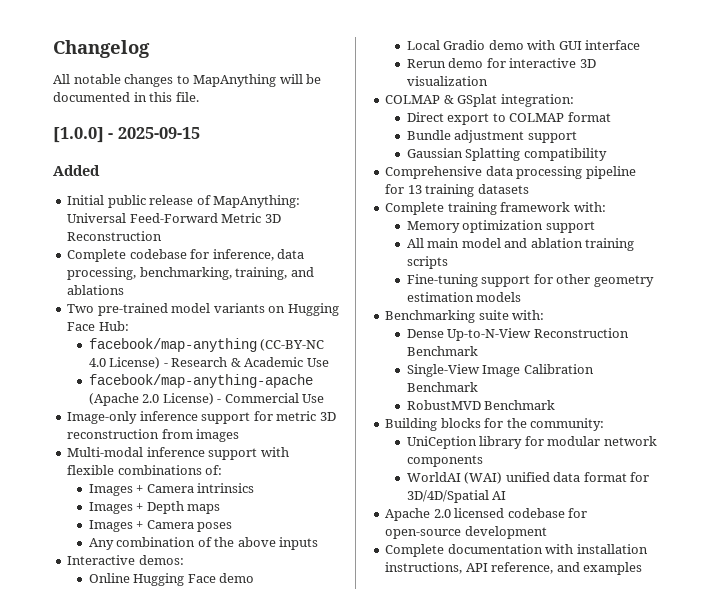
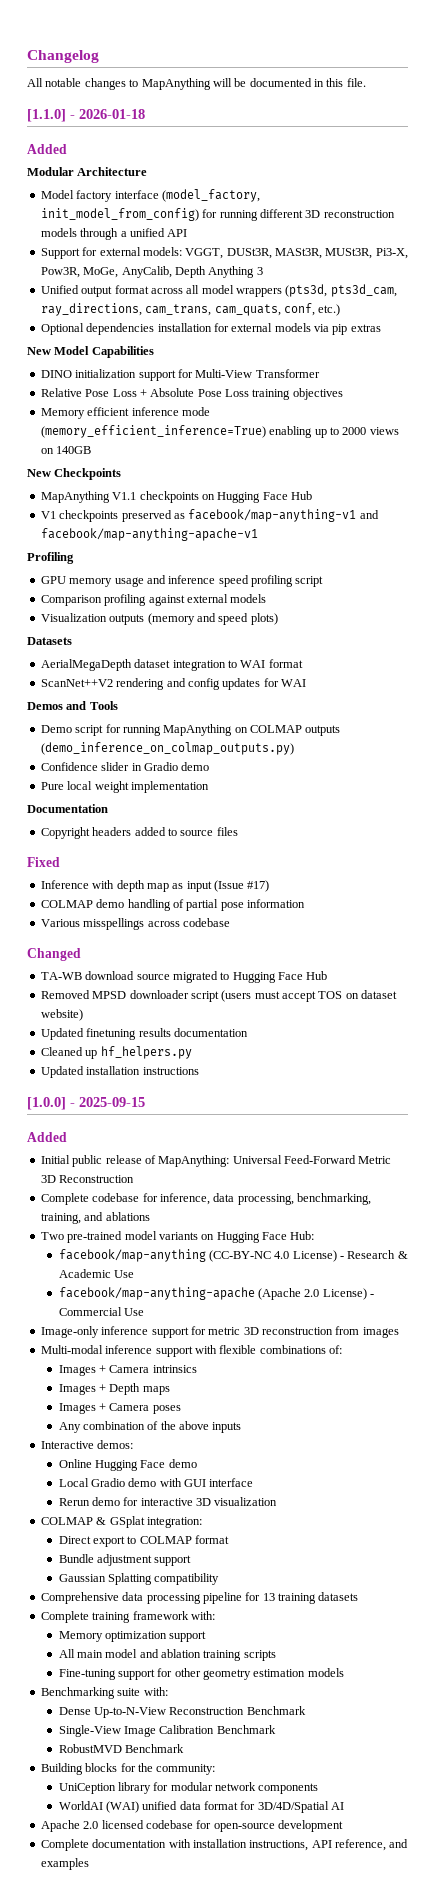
(199, 97) none -> [27,109,145,122] [27,144,67,154] [27,167,148,176] [40,189,260,202] [40,208,395,221] [40,228,188,240] [40,247,408,259] [40,266,263,278] [40,284,397,297] [40,303,341,316] [40,323,381,335] [27,346,154,358] [40,369,320,381] [40,388,343,400] [40,407,210,419] [40,425,399,438] [40,446,92,454] [27,468,122,480] [40,491,312,503] [40,509,379,522] [40,528,258,541] [27,552,74,564] [40,575,324,587] [40,594,267,606] [40,613,278,625] [27,637,72,645] [40,659,303,671] [40,678,306,690] [27,701,118,710] [40,724,341,736] [40,742,294,755] [40,762,210,771] [40,781,209,793] [27,804,108,813] [40,827,238,839] [27,857,60,867] [40,880,270,892] [40,899,305,911] [40,918,230,930] [27,948,81,961] [40,971,328,983] [40,990,398,1002] [40,1009,83,1021] [40,1028,248,1040] [40,1046,192,1059] [40,1066,199,1078] // [1.1.0] - 2026-01-18 // Added // Modular Architecture // Model factory interface (model_factory, init_model_from_config) for running different 3D reconstruction models through a unified API // Support for external models: VGGT, DUSt3R, MASt3R, MUSt3R, Pi3-X, Pow3R, MoGe, AnyCalib, Depth Anything 3 // Unified output format across all model wrappers (pts3d, pts3d_cam, ray_directions, cam_trans, cam_quats, conf, etc.) // Optional dependencies installation for external models via pip extras // New Model Capabilities // DINO initialization support for Multi-View Transformer // Relative Pose Loss + Absolute Pose Loss training objectives // Memory efficient inference mode (memory_efficient_inference=True) enabling up to 2000 views on 140GB // New Checkpoints // MapAnything V1.1 checkpoints on Hugging Face Hub // V1 checkpoints preserved as facebook/map-anything-v1 and facebook/map-anything-apache-v1 // Profiling // GPU memory usage and inference speed profiling script // Comparison profiling against external models // Visualization outputs (memory and speed plots) // Datasets // AerialMegaDepth dataset integration to WAI format // ScanNet++V2 rendering and config updates for WAI // Demos and Tools // Demo script for running MapAnything on COLMAP outputs (demo_inference_on_colmap_outputs.py) // Confidence slider in Gradio demo // Pure local weight implementation // Documentation // Copyright headers added to source files // Fixed // Inference with depth map as input (Issue #17) // COLMAP demo handling of partial pose information // Various misspellings across codebase // Changed // TA-WB download source migrated to Hugging Face Hub // Removed MPSD downloader script (users must accept TOS on dataset website) // Updated finetuning results documentation // Cleaned up hf_helpers.py // Updated installation instructions

